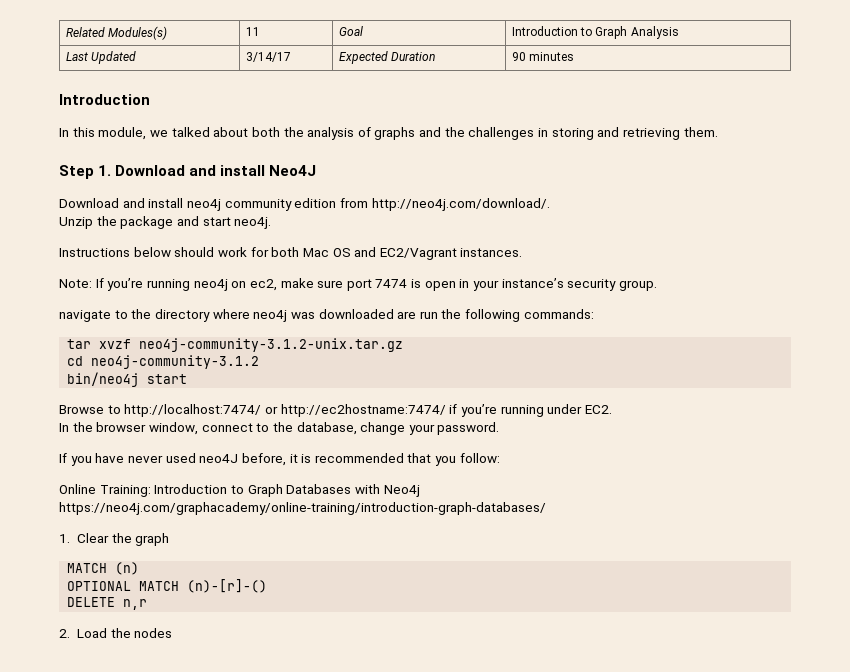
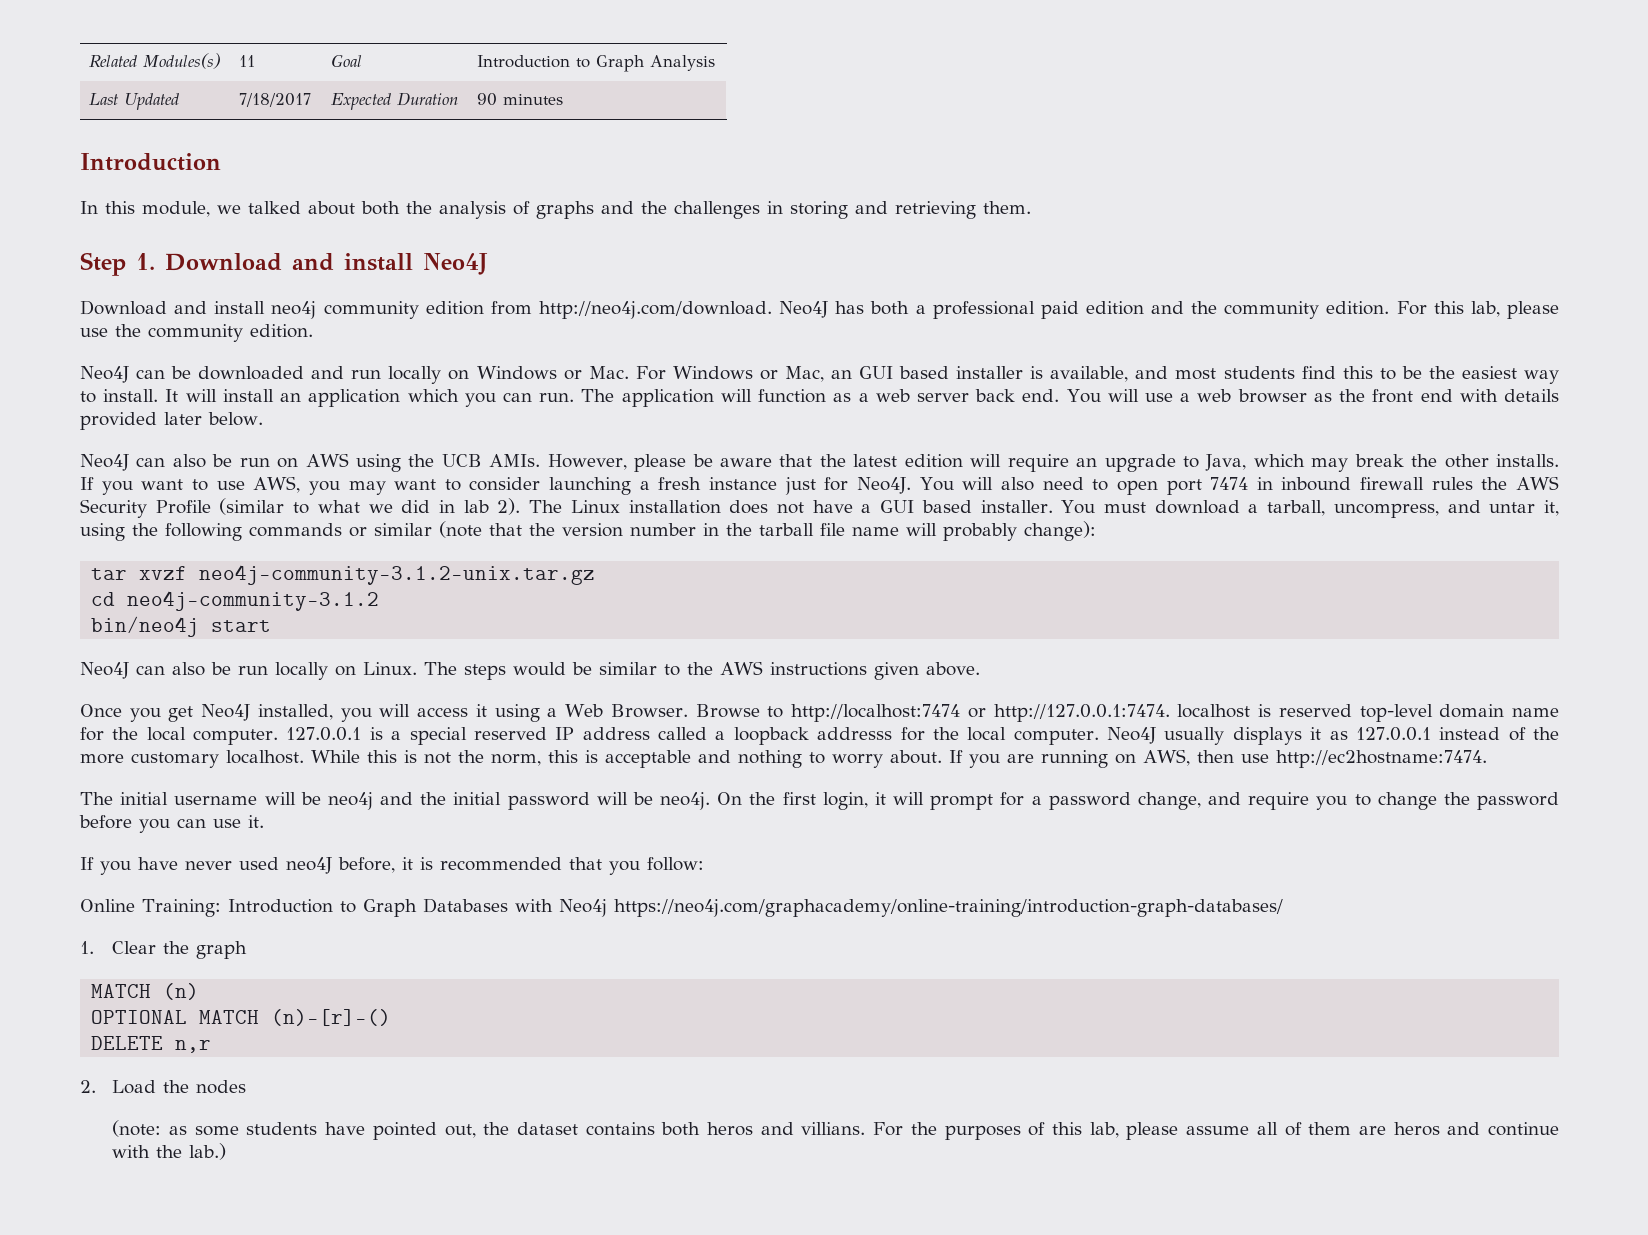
[245,52,291,62] 3/14/17 -> [239,93,312,107] 7/18/2017
[371,198,550,211] [59,216,272,229] [59,247,523,260] [59,278,657,291] [59,309,594,322] http://neo4j.com/download/. // Unzip the package and start neo4j. // Instructions below should work for both Mac OS and EC2/Vagrant instances. // Note: If you’re running neo4j on ec2, make sure port 7474 is open in your instance’s security group. // navigate to the directory where neo4j was downloaded are run the following commands: -> [538,301,1560,319] [80,324,313,342] [80,366,1559,384] [80,389,1559,407] [80,412,263,430] [80,453,1559,472] [80,476,1560,495] [80,498,1559,518] [80,521,1096,541] http://neo4j.com/download. Neo4J has both a professional paid edition and the community edition. For this lab, please use the community edition. // Neo4J can be downloaded and run locally on Windows or Mac. For Windows or Mac, an GUI based installer is available, and most students find this to be the easiest way to install. It will install an application which you can run. The application will function as a web server back end. You will use a web browser as the front end with details provided later below. // Neo4J can also be run on AWS using the UCB AMIs. However, please be aware that the latest edition will require an upgrade to Java, which may break the other installs. If you want to use AWS, you may want to consider launching a fresh instance just for Neo4J. You will also need to open port 7474 in inbound firewall rules the AWS Security Profile (similar to what we did in lab 2). The Linux installation does not have a GUI based installer. You must download a tarball, uncompress, and untar it, using the following commands or similar (note that the version number in the tarball file name will probably change):
[59,404,612,417] [59,422,500,435] Browse to http://localhost:7474/ or http://ec2hostname:7474/ if you’re running under EC2. // In the browser window, connect to the database, change your password. -> [80,661,980,680] [80,704,1559,722] [80,727,1560,745] [80,749,1487,768] [80,792,1559,810] [79,815,264,833] Neo4J can also be run locally on Linux. The steps would be similar to the AWS instructions given above. // Once you get Neo4J installed, you will access it using a Web Browser. Browse to http://localhost:7474 or http://127.0.0.1:7474. localhost is reserved top-level domain name for the local computer. 127.0.0.1 is a special reserved IP address called a loopback addresss for the local computer. Neo4J usually displays it as 127.0.0.1 instead of the more customary localhost. While this is not the norm, this is acceptable and nothing to worry about. If you are running on AWS, then use http://ec2hostname:7474. // The initial username will be neo4j and the initial password will be neo4j. On the first login, it will prompt for a password change, and require you to change the password before you can use it.
(173, 633) none -> [112,1120,1560,1140] [112,1143,227,1160] // (note: as some students have pointed out, the dataset contains both heros and villians. For the purposes of this lab, please assume all of them are heros and continue with the lab.)

